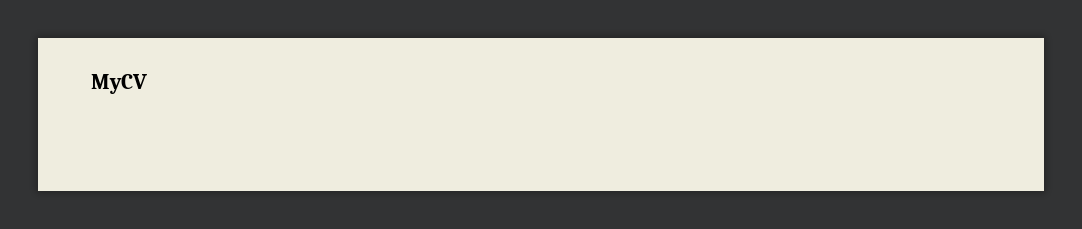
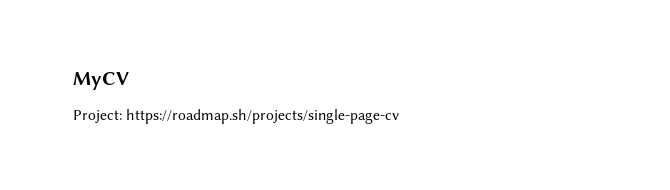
(147, 84) none -> [73,109,400,124] // Project: https://roadmap.sh/projects/single-page-cv

